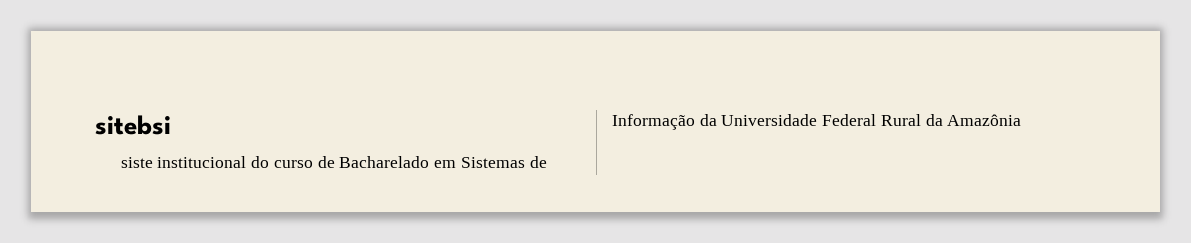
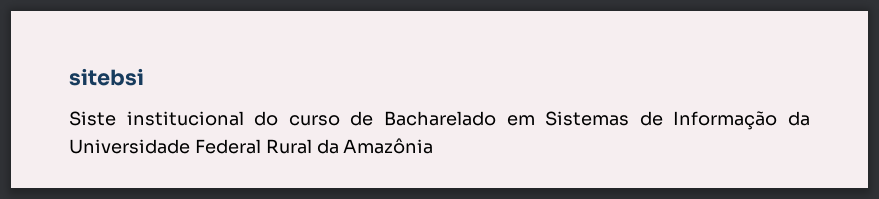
[120,157,153,168] siste -> [69,111,116,126] Siste

